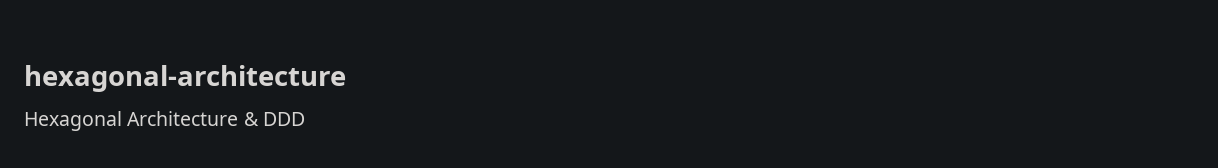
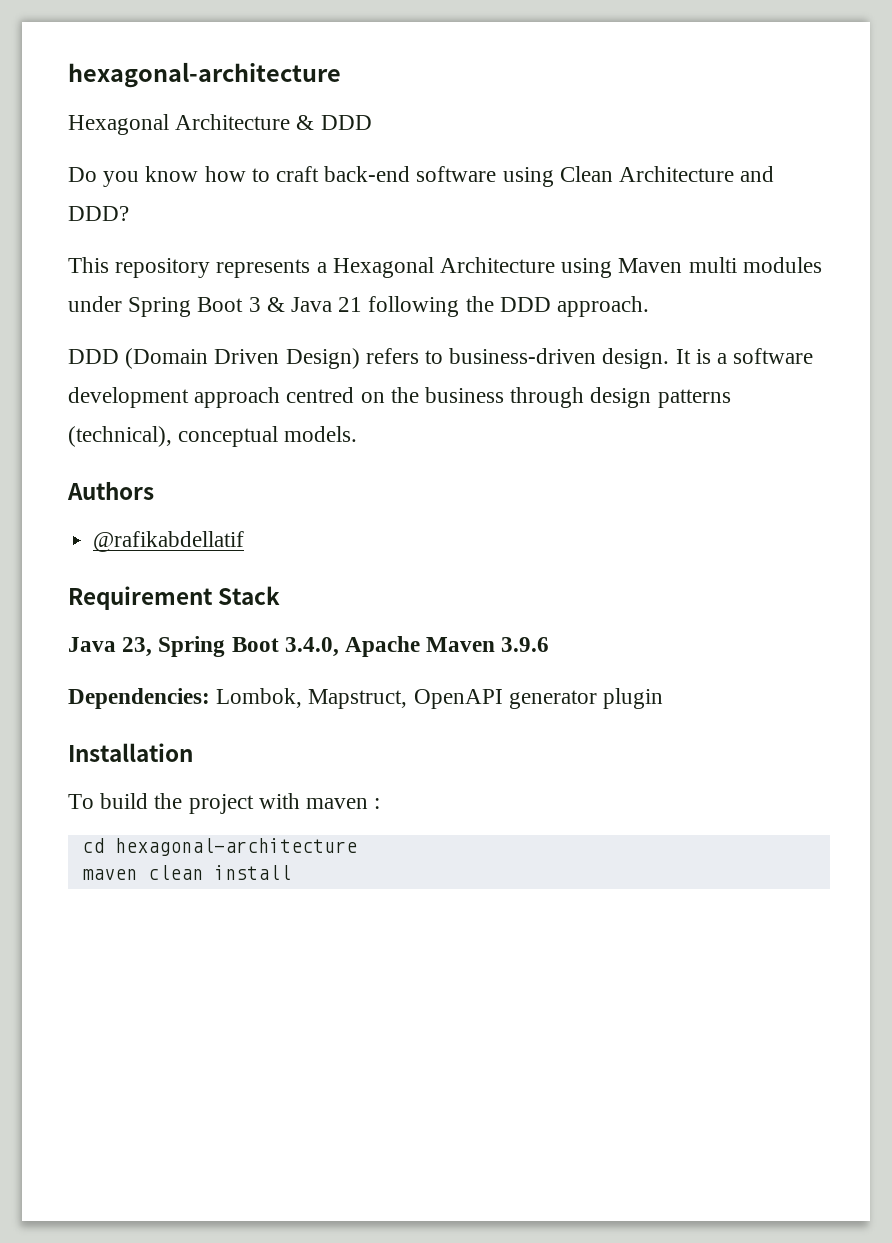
(305, 119) none -> [68,166,775,187] [68,206,129,221] [68,257,822,278] [68,296,650,317] [68,348,814,369] [68,387,731,408] [68,426,358,447] [67,481,154,500] [93,531,245,552] [68,586,281,610] [68,636,550,657] [68,688,664,709] [68,743,193,762] [68,793,381,814] [81,838,357,856] [81,865,291,880] // Do you know how to craft back-end software using Clean Architecture and DDD? // This repository represents a Hexagonal Architecture using Maven multi modules under Spring Boot 3 & Java 21 following the DDD approach. // DDD (Domain Driven Design) refers to business-driven design. It is a software development approach centred on the business through design patterns (technical), conceptual models. // Authors // @rafikabdellatif // Requirement Stack // Java 23, Spring Boot 3.4.0, Apache Maven 3.9.6 // Dependencies: Lombok, Mapstruct, OpenAPI generator plugin // Installation // To build the project with maven : // cd hexagonal-architecture // maven clean install

